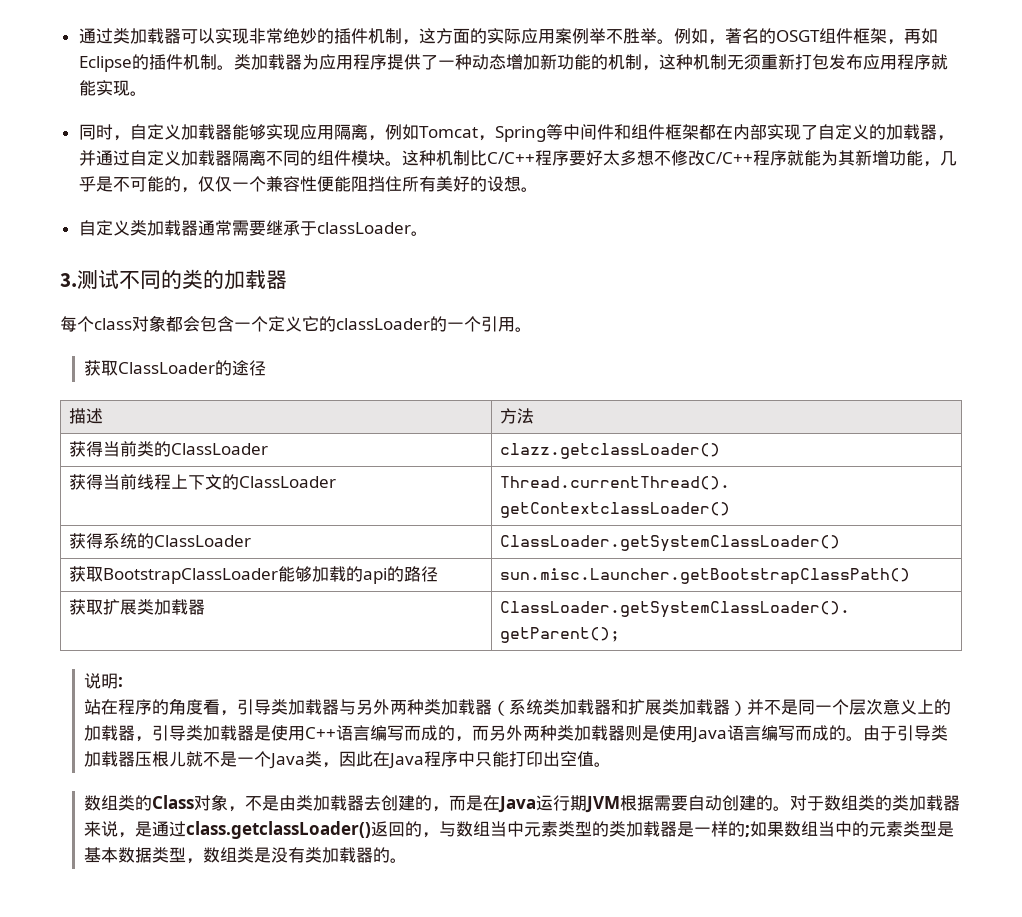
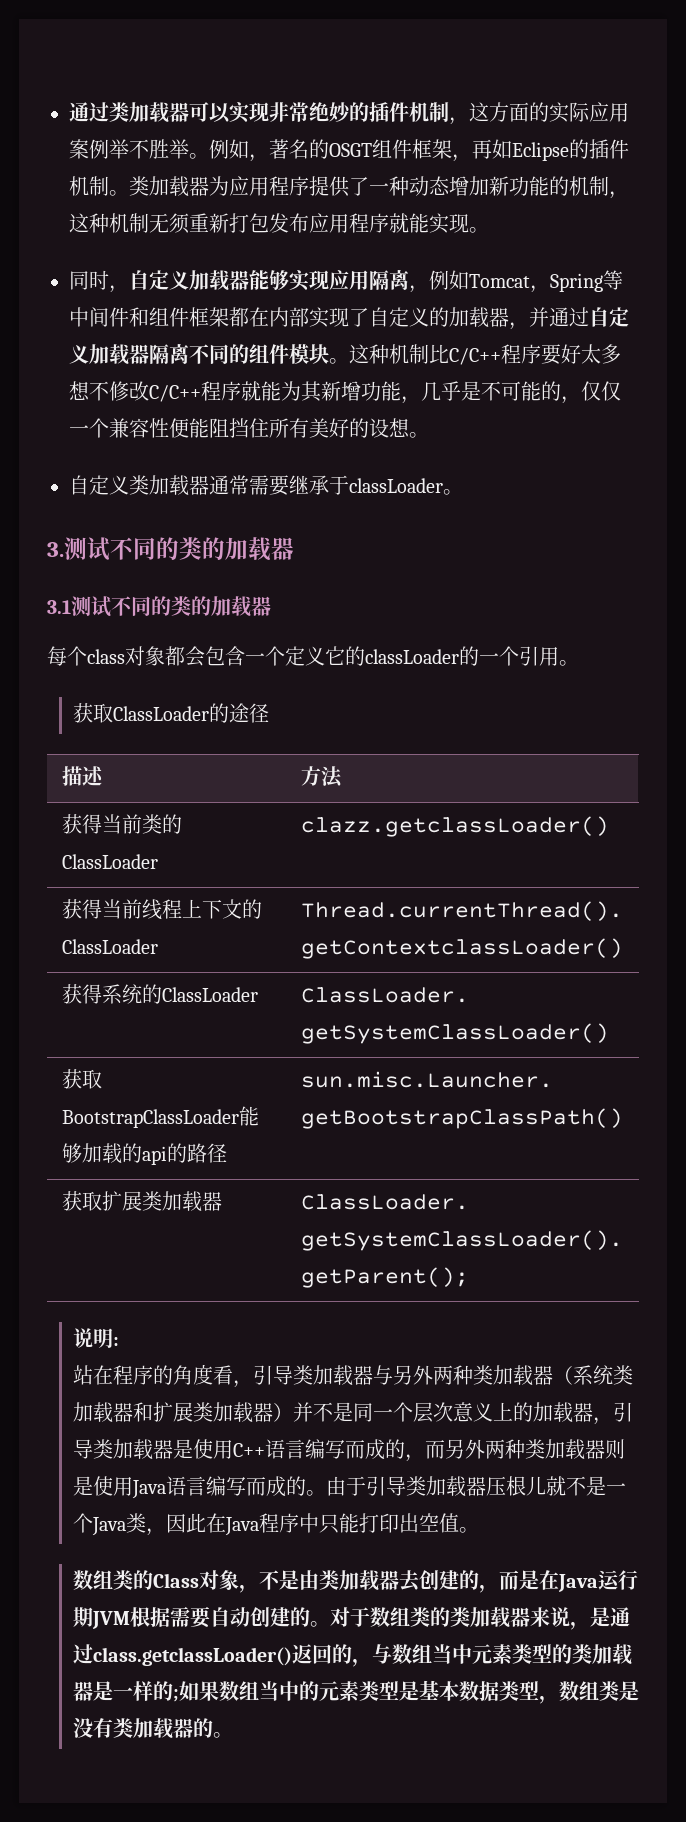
(287, 279) none -> [47,596,271,617] // 3.1测试不同的类的加载器

